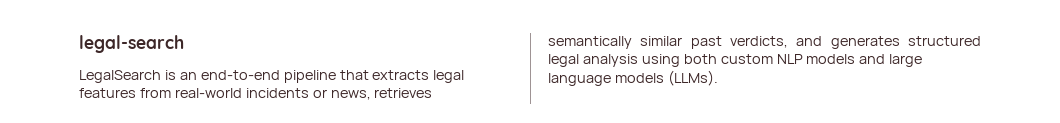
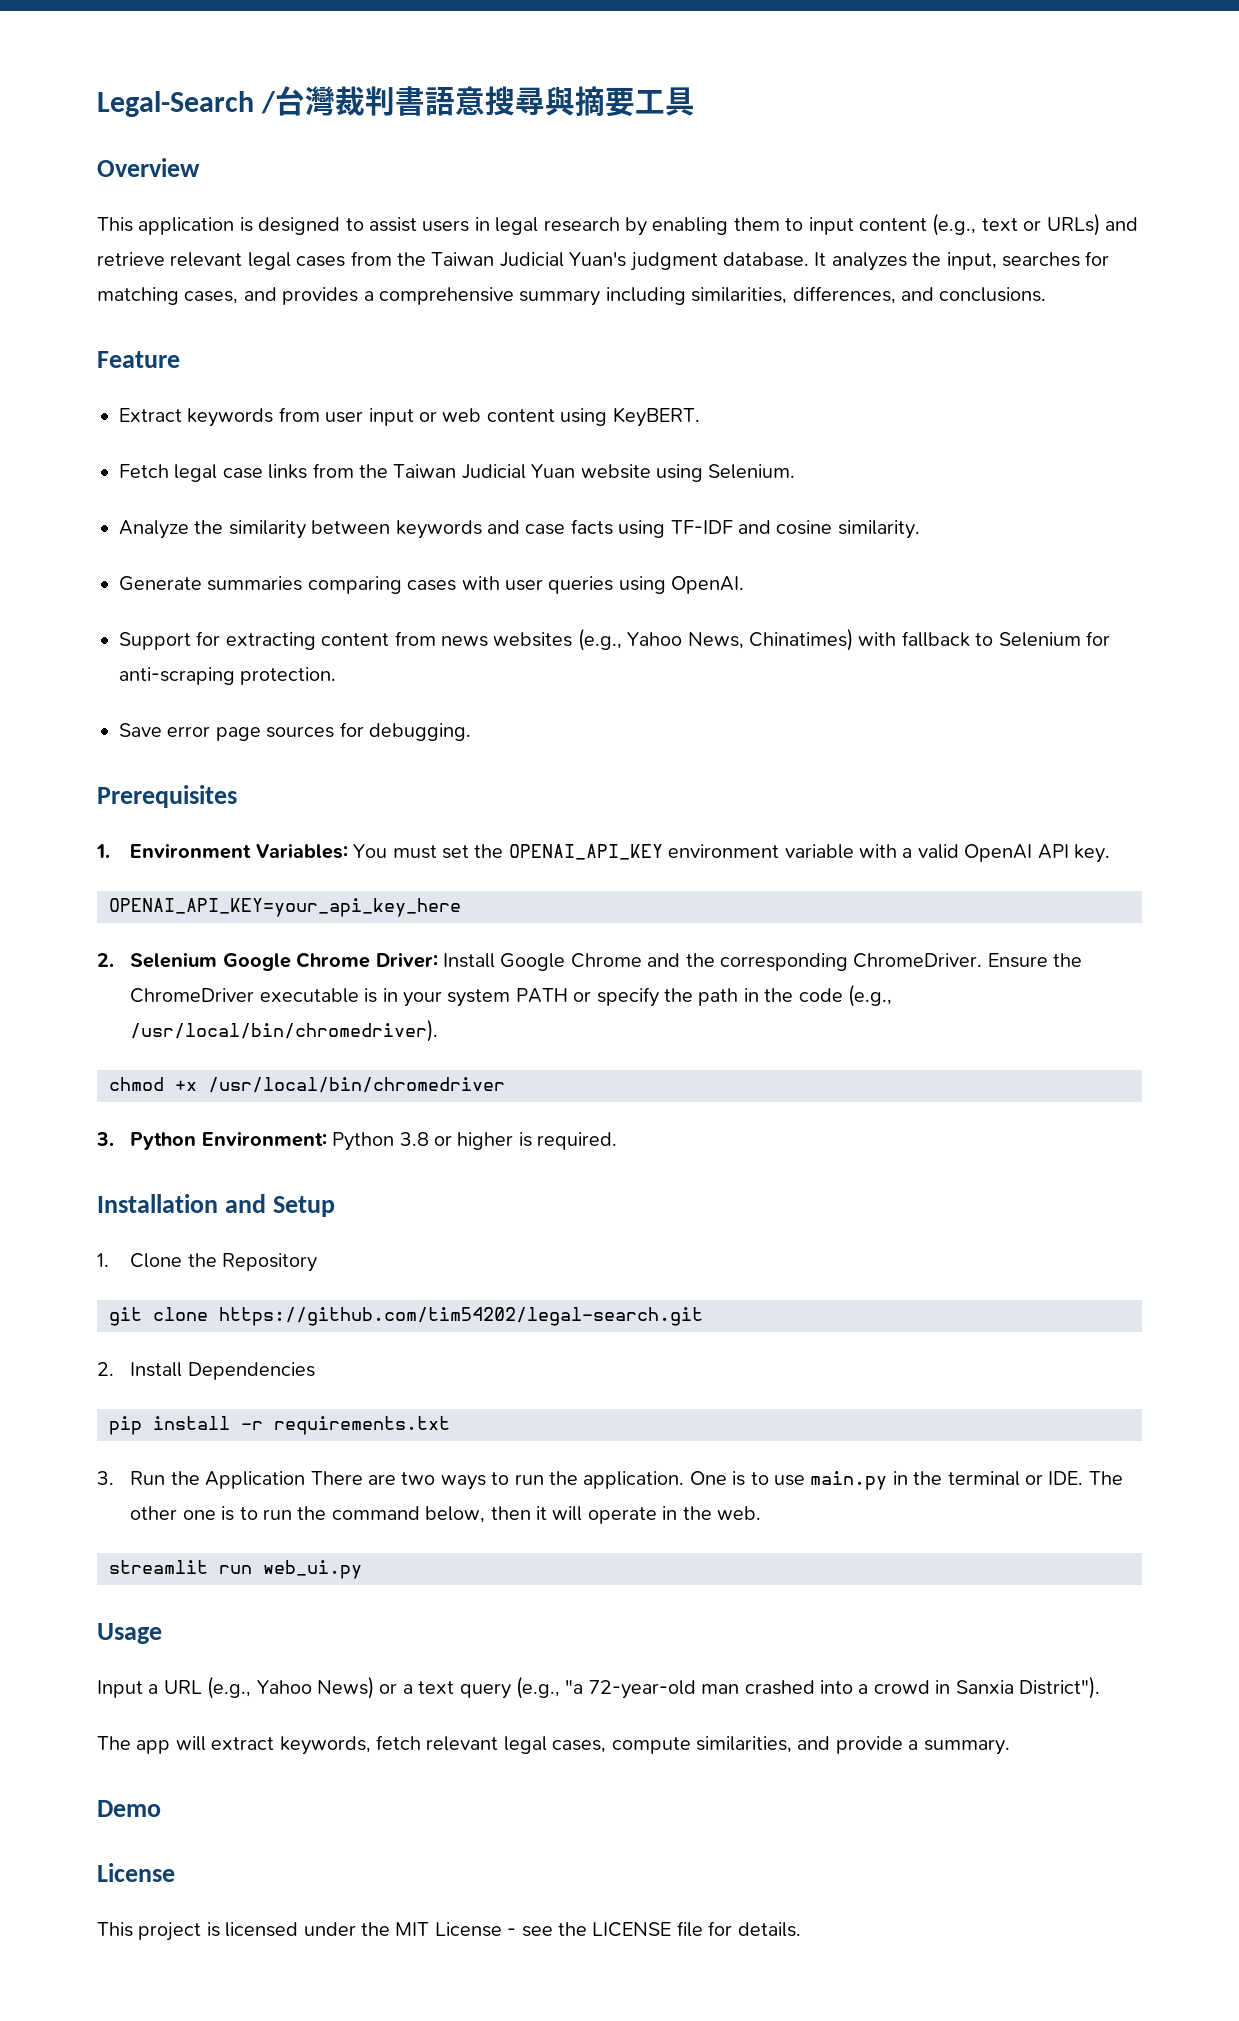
[79,35,184,53] [79,70,465,83] [79,88,433,100] [548,36,981,49] [548,54,923,67] [548,70,718,86] legal-search // LegalSearch is an end-to-end pipeline that extracts legal features from real-world incidents or news, retrieves semantically similar past verdicts, and generates structured legal analysis using both custom NLP models and large language models (LLMs). -> [97,86,695,117] [97,158,200,177] [97,213,1138,236] [97,251,1110,271] [97,286,1047,306] [97,351,180,368] [119,407,700,427] [119,463,796,482] [119,519,920,539] [119,576,745,594] [119,628,1110,651] [119,667,337,685] [119,722,471,741] [97,785,237,808] [96,843,1111,863] [109,898,461,917] [97,952,1083,971] [130,984,893,1007] [130,1019,439,1042] [109,1077,505,1093] [96,1131,618,1151] [97,1194,336,1217] [97,1253,318,1272] [109,1307,703,1326] [97,1362,315,1380] [109,1416,450,1435] [97,1471,1123,1490] [130,1506,762,1524] [109,1560,362,1579] [97,1623,162,1644] [97,1676,1100,1699] [97,1735,1010,1755] [97,1800,161,1817] [97,1863,175,1882] [97,1921,801,1941] Legal-Search /台灣裁判書語意搜尋與摘要工具 // Overview // This application is designed to assist users in legal research by enabling them to input content (e.g., text or URLs) and retrieve relevant legal cases from the Taiwan Judicial Yuan's judgment database. It analyzes the input, searches for matching cases, and provides a comprehensive summary including similarities, differences, and conclusions. // Feature // Extract keywords from user input or web content using KeyBERT. // Fetch legal case links from the Taiwan Judicial Yuan website using Selenium. // Analyze the similarity between keywords and case facts using TF-IDF and cosine similarity. // Generate summaries comparing cases with user queries using OpenAI. // Support for extracting content from news websites (e.g., Yahoo News, Chinatimes) with fallback to Selenium for anti-scraping protection. // Save error page sources for debugging. // Prerequisites // 1. Environment Variables: You must set the OPENAI_API_KEY environment variable with a valid OpenAI API key. // OPENAI_API_KEY=your_api_key_here // 2. Selenium Google Chrome Driver: Install Google Chrome and the corresponding ChromeDriver. Ensure the ChromeDriver executable is in your system PATH or specify the path in the code (e.g., /usr/local/bin/chromedriver). // chmod +x /usr/local/bin/chromedriver // 3. Python Environment: Python 3.8 or higher is required. // Installation and Setup // 1. Clone the Repository // git clone https://github.com/tim54202/legal-search.git // 2. Install Dependencies // pip install -r requirements.txt // 3. Run the Application There are two ways to run the application. One is to use main.py in the terminal or IDE. The other one is to run the command below, then it will operate in the web. // streamlit run web_ui.py // Usage // Input a URL (e.g., Yahoo News) or a text query (e.g., "a 72-year-old man crashed into a crowd in Sanxia District"). // The app will extract keywords, fetch relevant legal cases, compute similarities, and provide a summary. // Demo // License // This project is licensed under the MIT License - see the LICENSE file for details.

